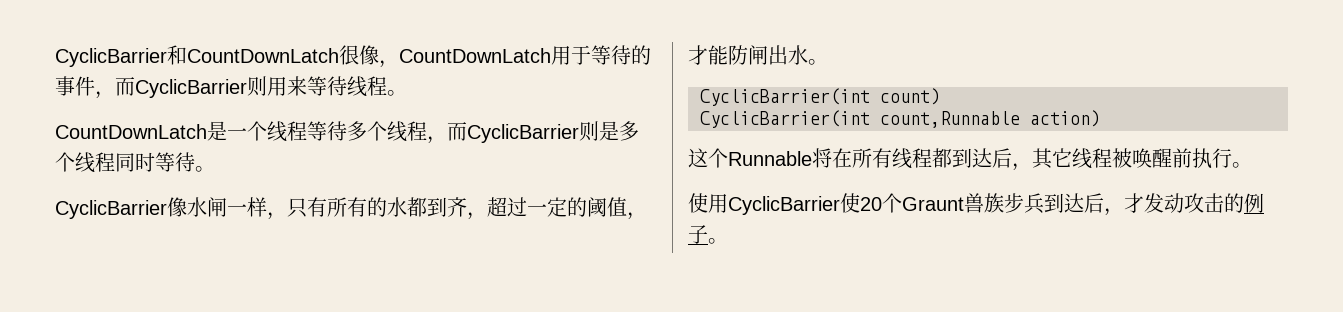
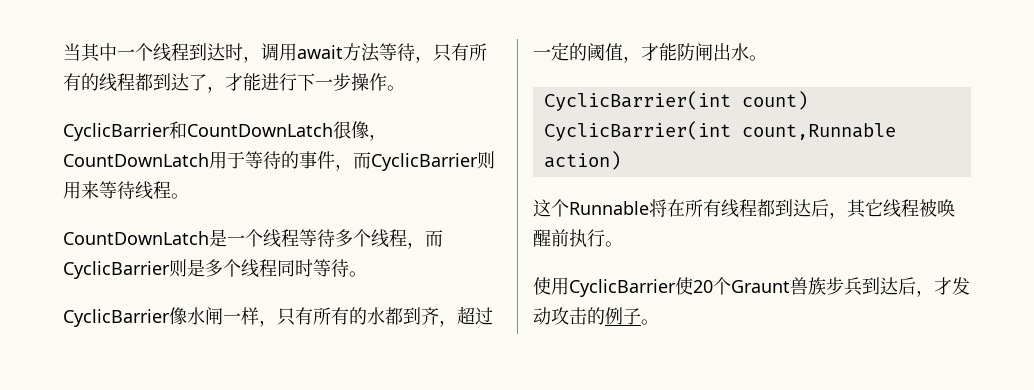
(55, 57) none -> [63,43,487,63] [63,73,405,93] 当其中一个线程到达时，调用await方法等待，只有所有的线程都到达了，才能进行下一步操作。 //

